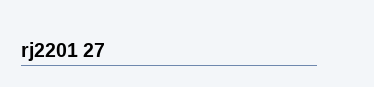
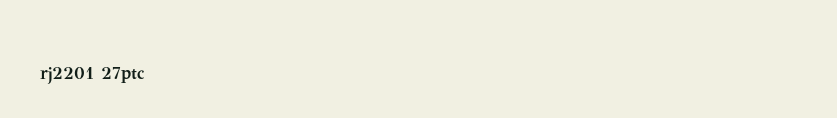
[83,43,106,57] 27 -> [101,67,145,83] 27ptc

